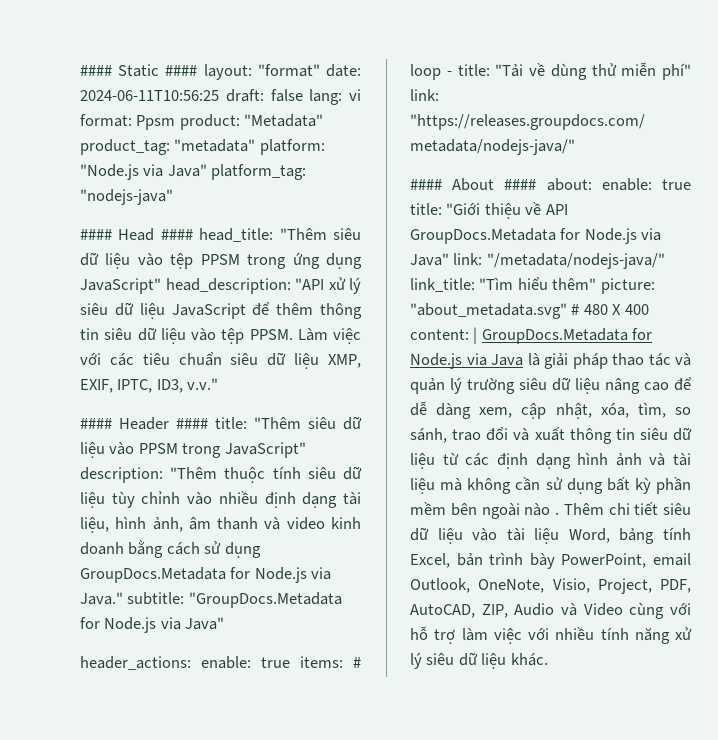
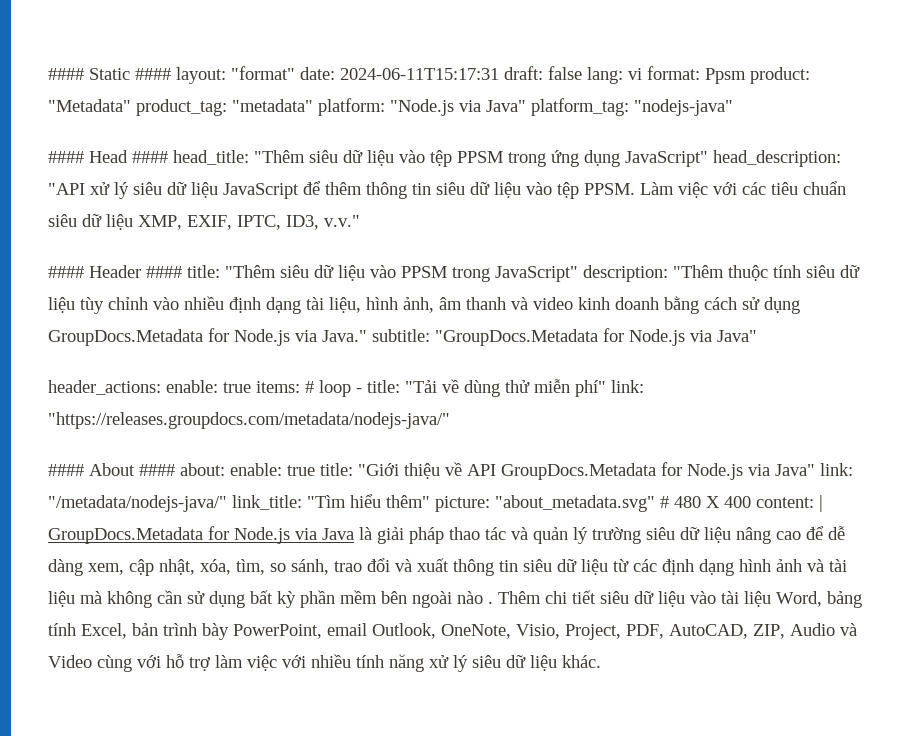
[80,90,219,101] 2024-06-11T10:56:25 -> [340,68,499,80] 2024-06-11T15:17:31

